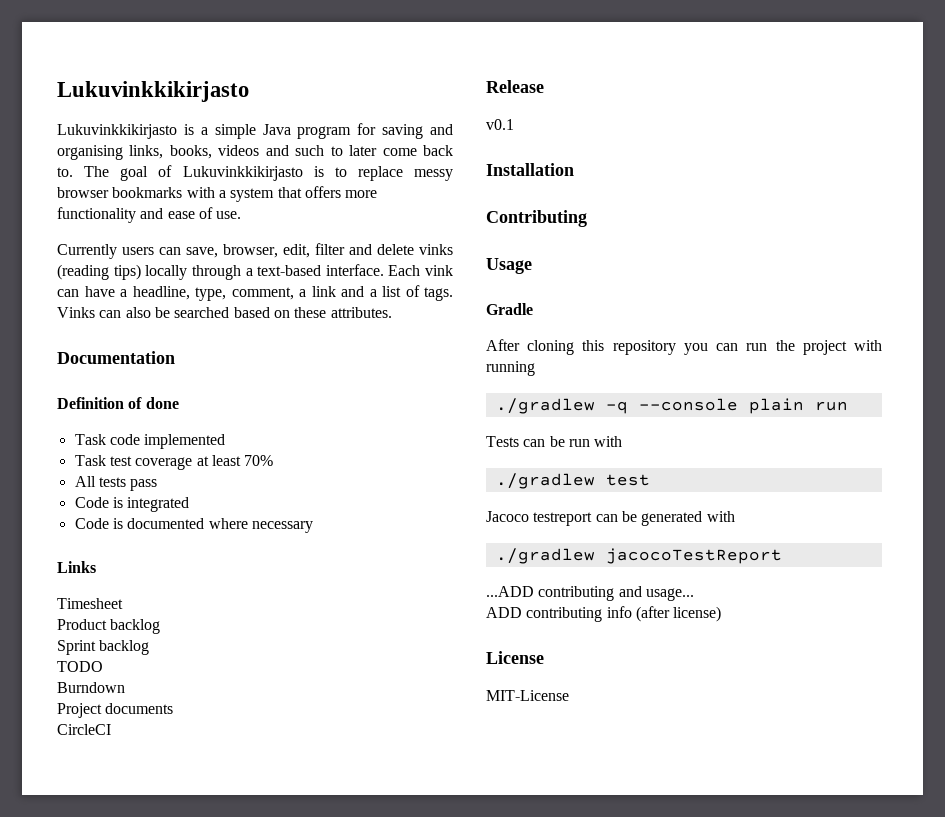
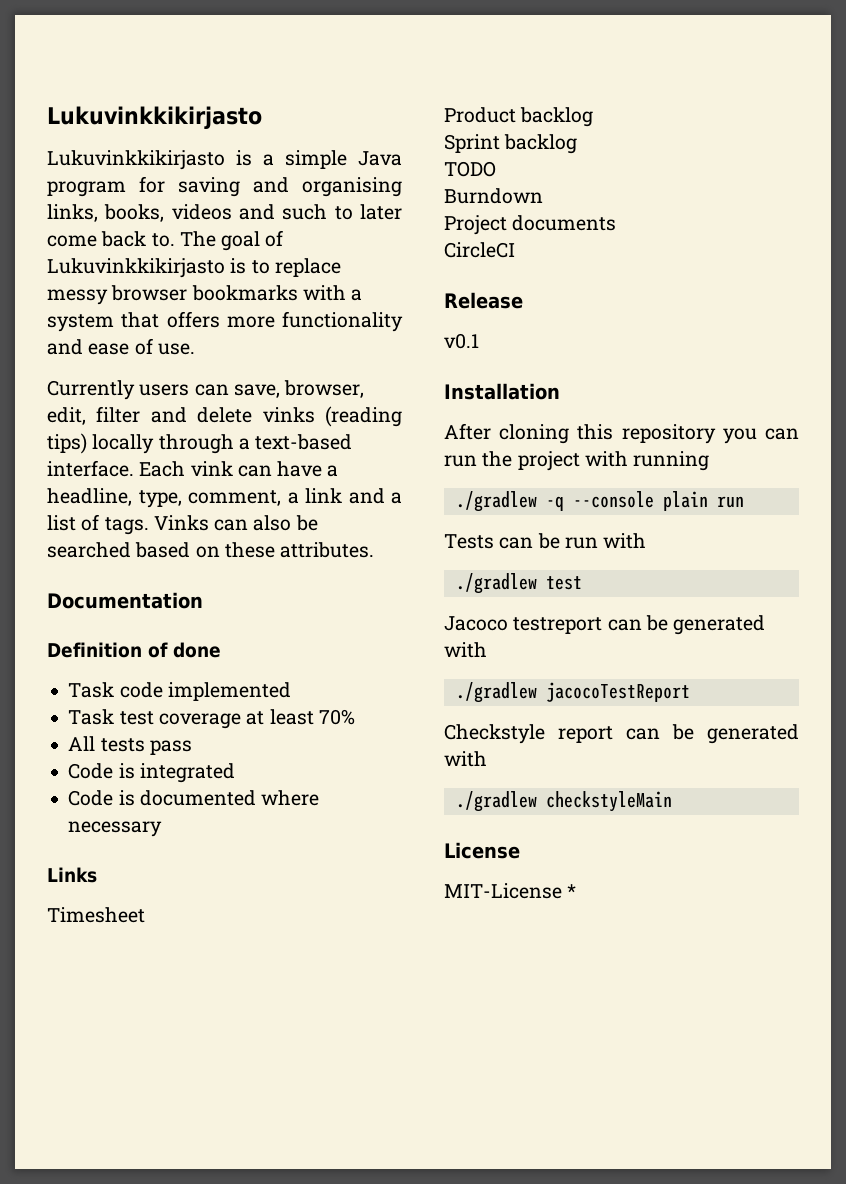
[486,210,587,227] [486,258,532,274] [486,303,533,315] // Contributing // Usage // Gradle -> (560, 391) none
[486,586,694,601] [486,606,722,622] ...ADD contributing and usage... // ADD contributing info (after license) -> [444,724,799,744] [444,751,487,767] [455,791,672,812] Checkstyle report can be generated with // ./gradlew checkstyleMain
(569, 695) none -> [567,884,577,898] *

